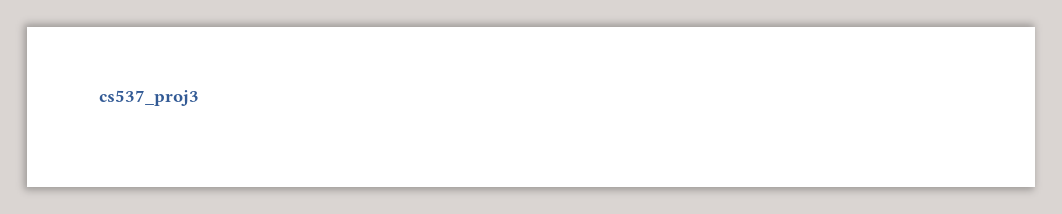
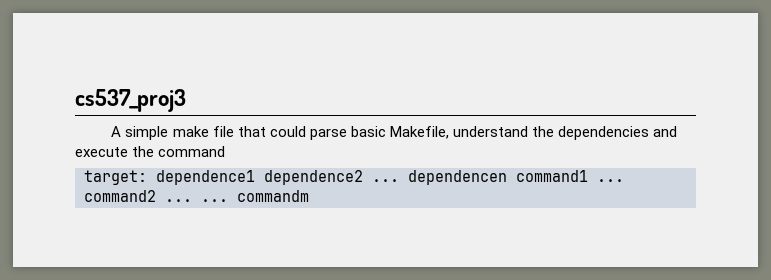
(199, 98) none -> [111,126,677,140] [75,146,226,157] [84,170,624,185] [84,190,309,202] // A simple make file that could parse basic Makefile, understand the dependencies and execute the command // target: dependence1 dependence2 ... dependencen command1 ... command2 ... ... commandm

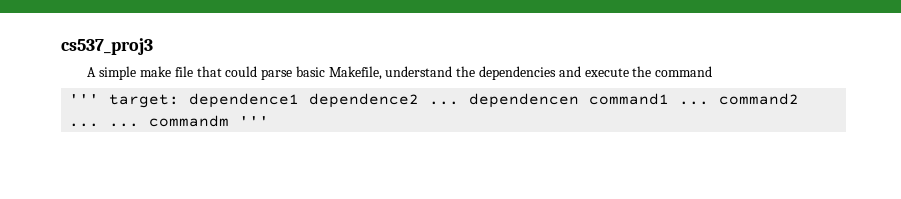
(226, 151) none -> [69,94,100,104] '''
(309, 196) none -> [239,116,270,126] '''

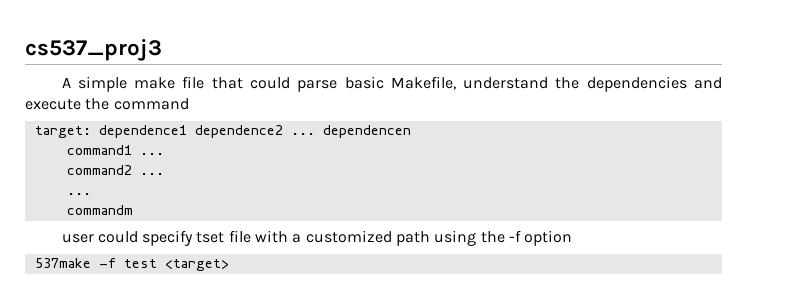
[69,94,100,104] ''' -> (189, 104) none
(580, 100) none -> (411, 131) //
(710, 103) none -> (164, 154) //
[109,123,140,127] ... -> [66,193,91,195] // ... //
[239,116,270,126] ''' -> [61,230,573,246] [34,258,229,271] // user could specify tset file with a customized path using the -f option // 537make -f test <target>

